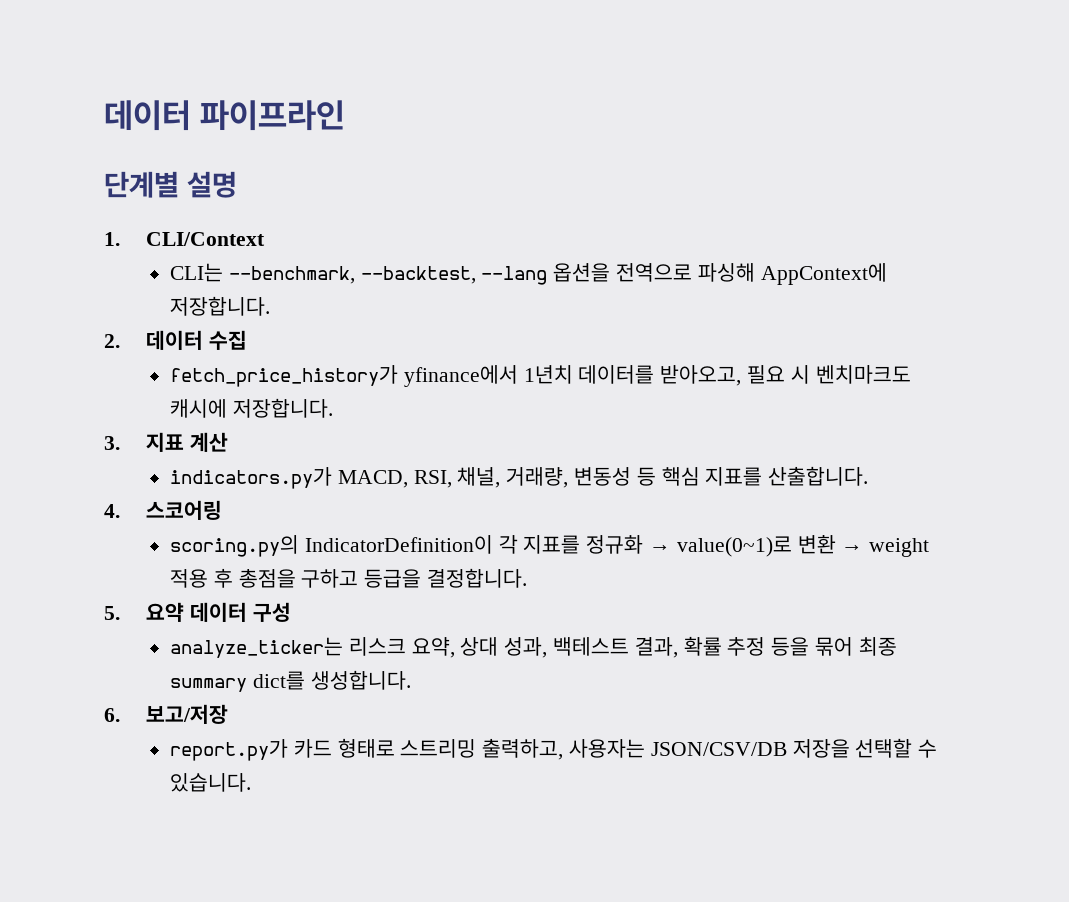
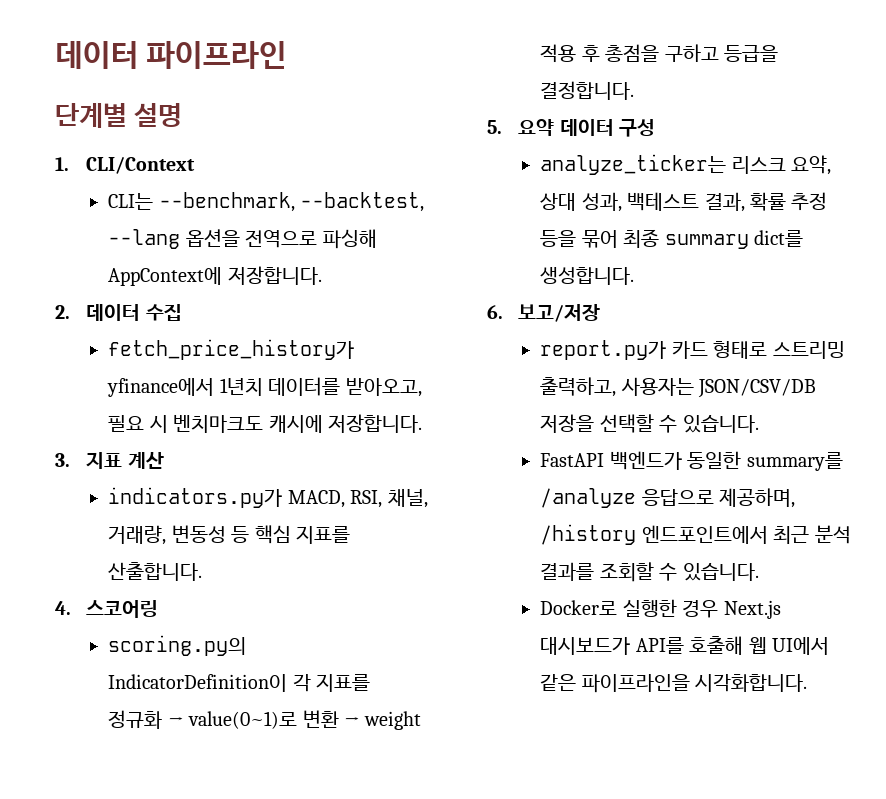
(251, 782) none -> [540,451,843,471] [540,488,796,508] [540,524,851,545] [540,562,759,582] [540,599,781,619] [540,636,829,655] [540,674,808,693] // FastAPI 백엔드가 동일한 summary를 /analyze 응답으로 제공하며, /history 엔드포인트에서 최근 분석 결과를 조회할 수 있습니다. // Docker로 실행한 경우 Next.js 대시보드가 API를 호출해 웹 UI에서 같은 파이프라인을 시각화합니다.

